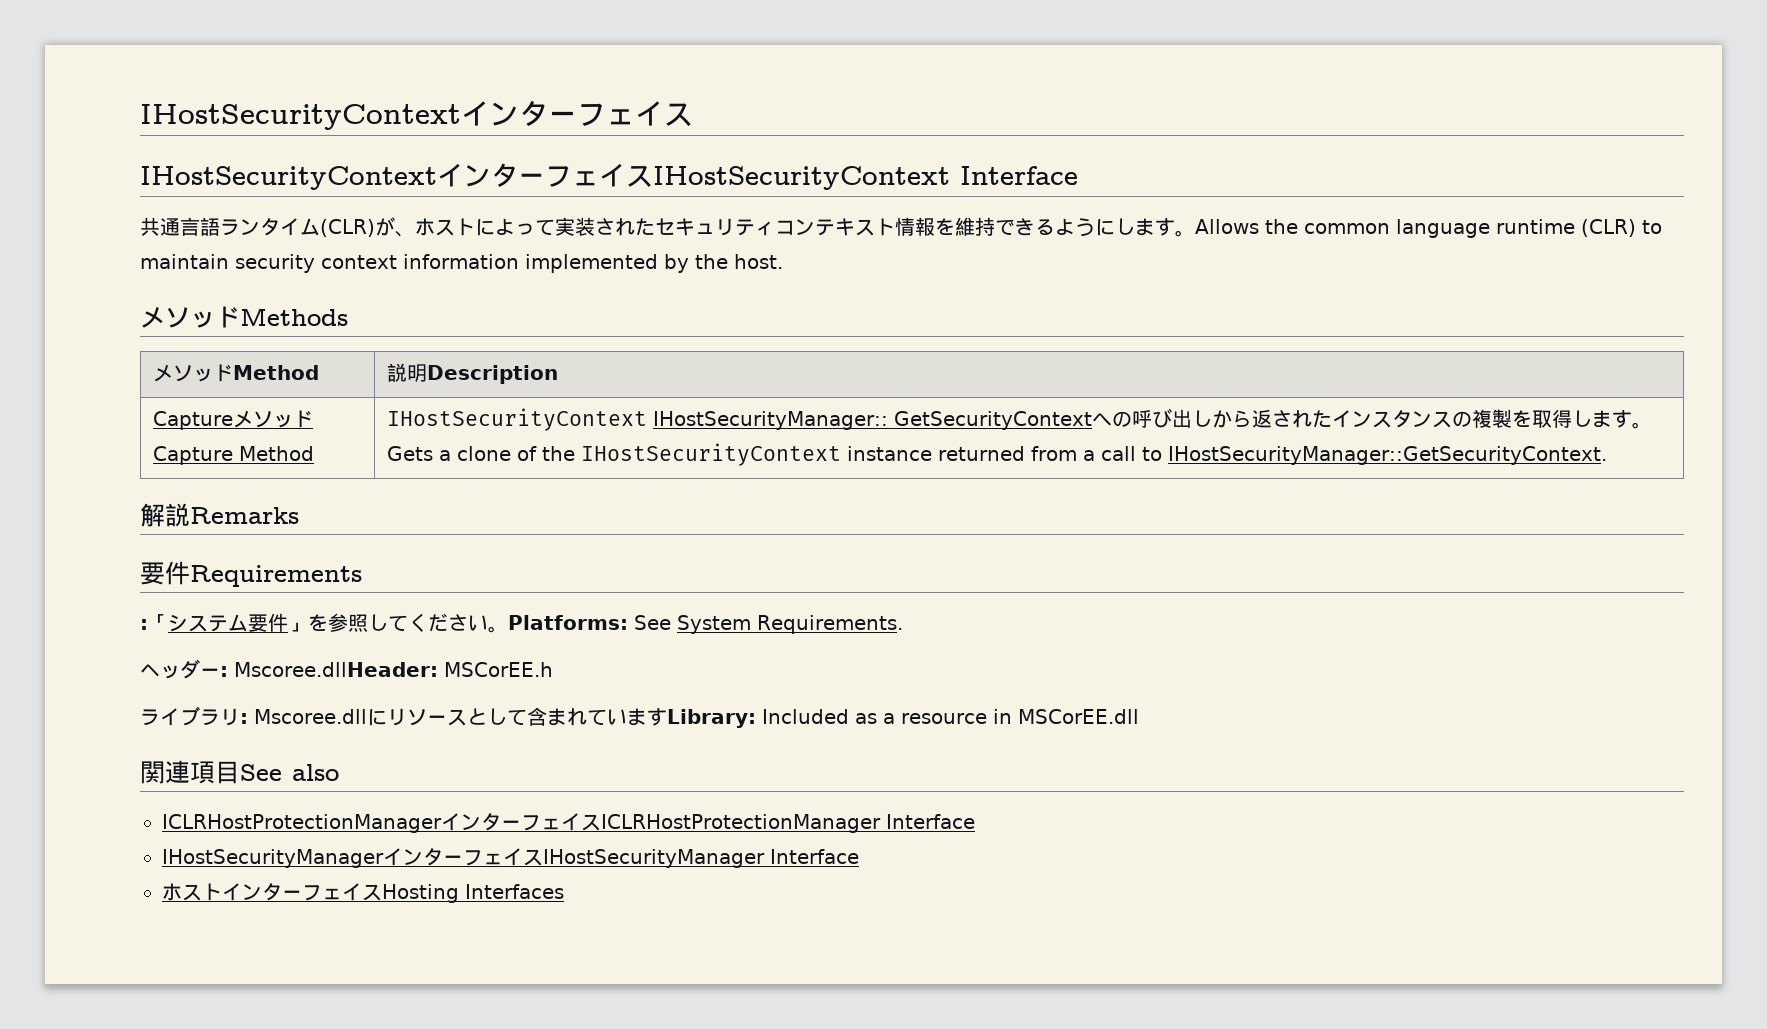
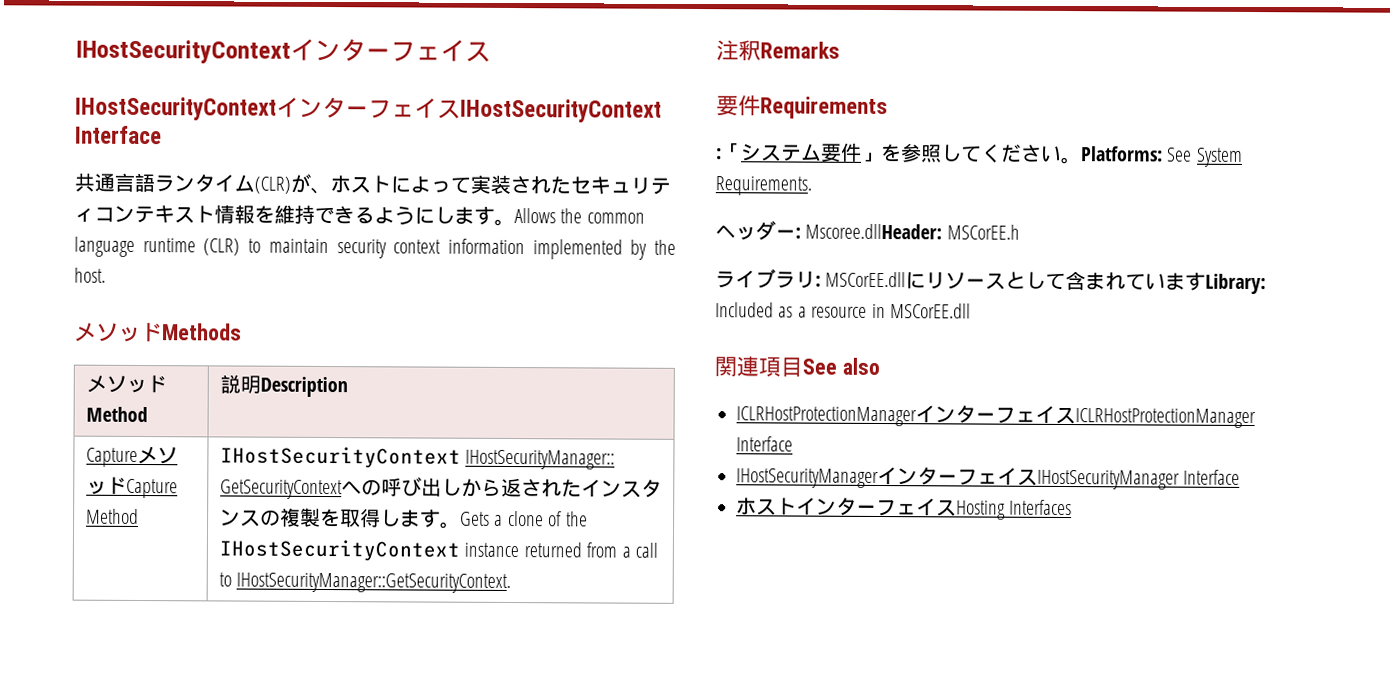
[140,503,190,527] 解説 -> [716,40,761,62] 注釈
[254,709,367,724] Mscoree.dll -> [825,271,907,288] MSCorEE.dll

